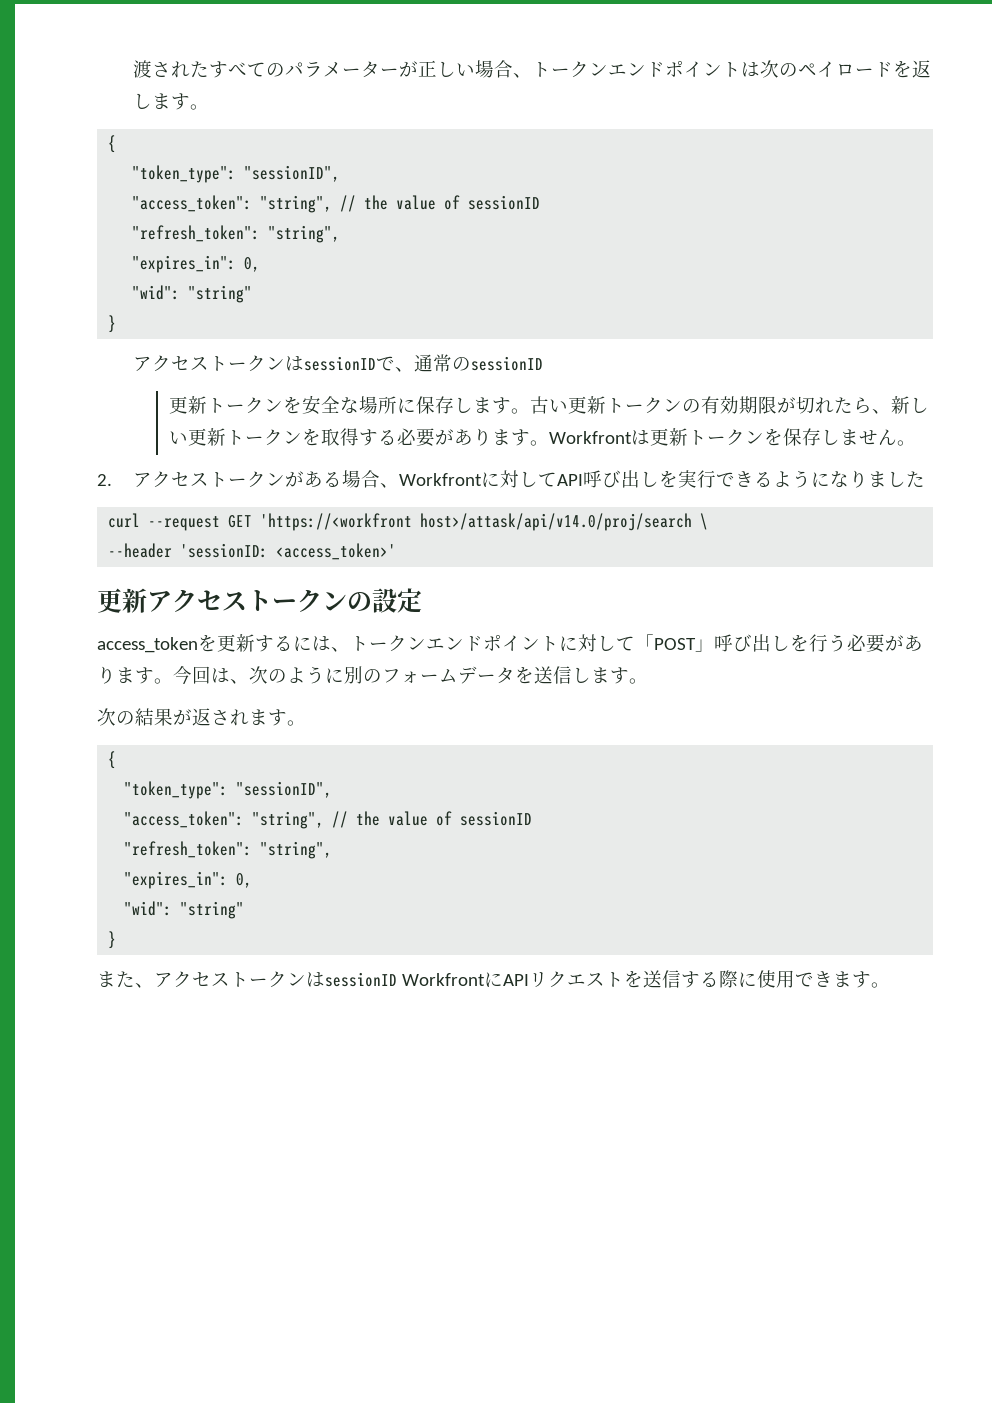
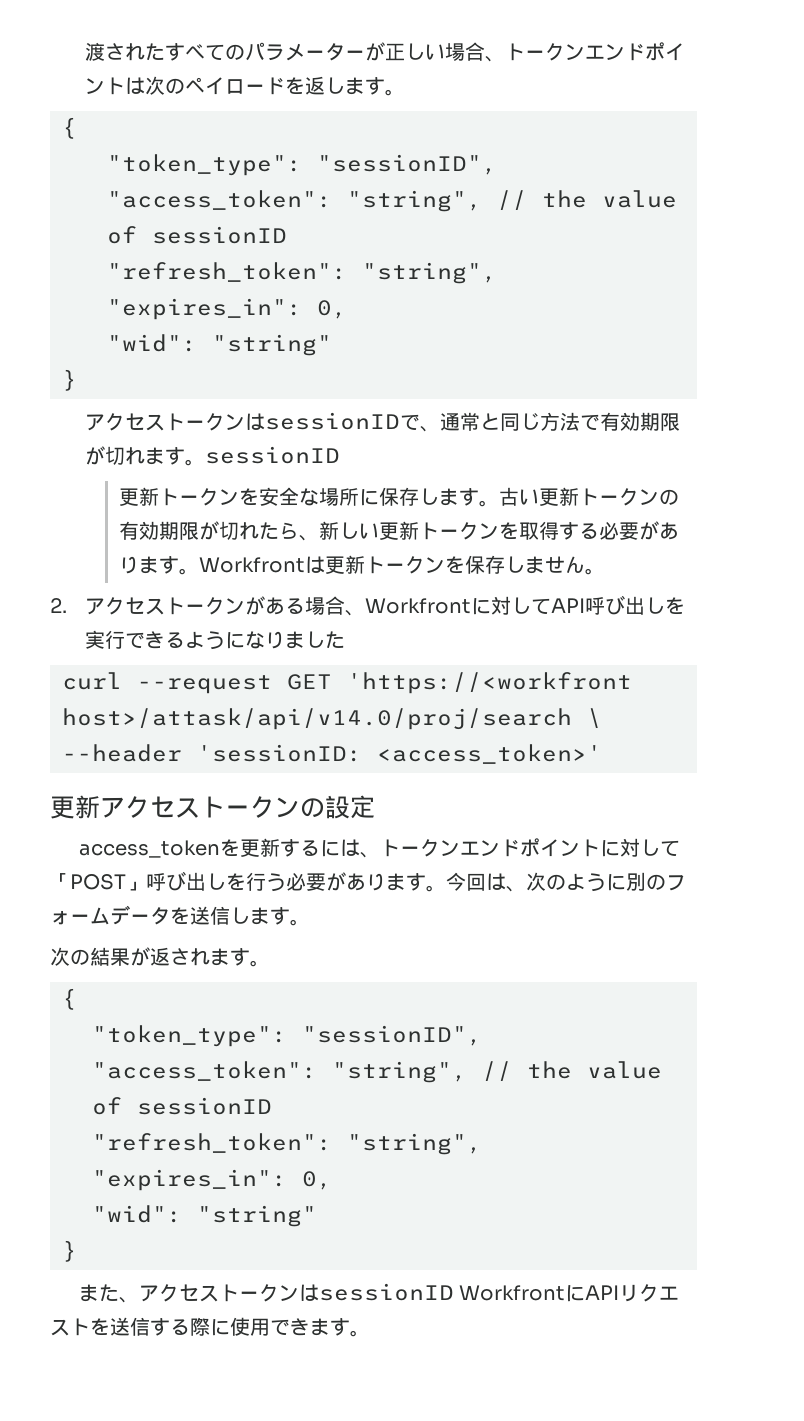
[451,357,471,371] の -> [479,412,680,431] [84,446,205,466] と同じ方法で有効期限が切れます。

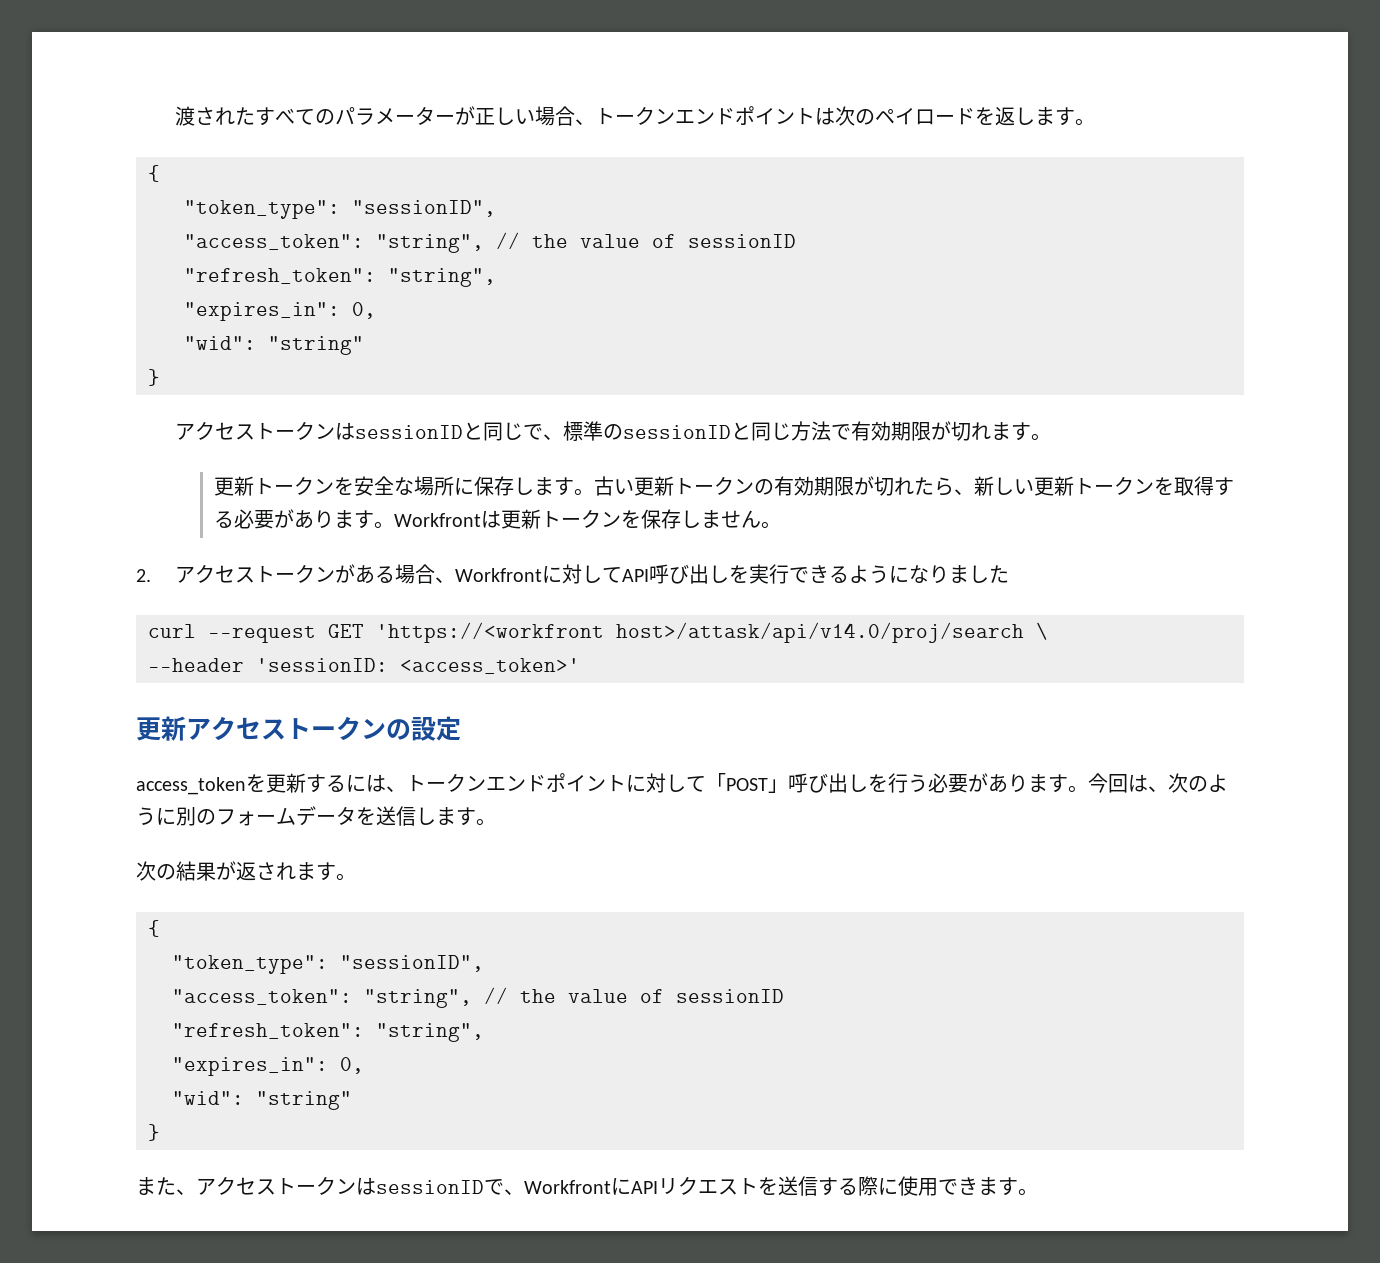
[399,412,480,432] で、通常 -> [463,421,732,441] と同じで、標準のsessionID
[204,446,340,464] sessionID -> (1052, 437) none
(454, 1292) none -> [484,1179,524,1195] で、

